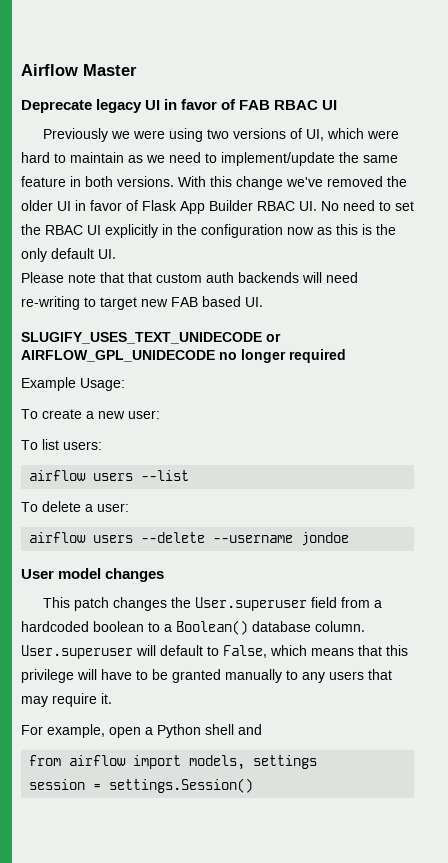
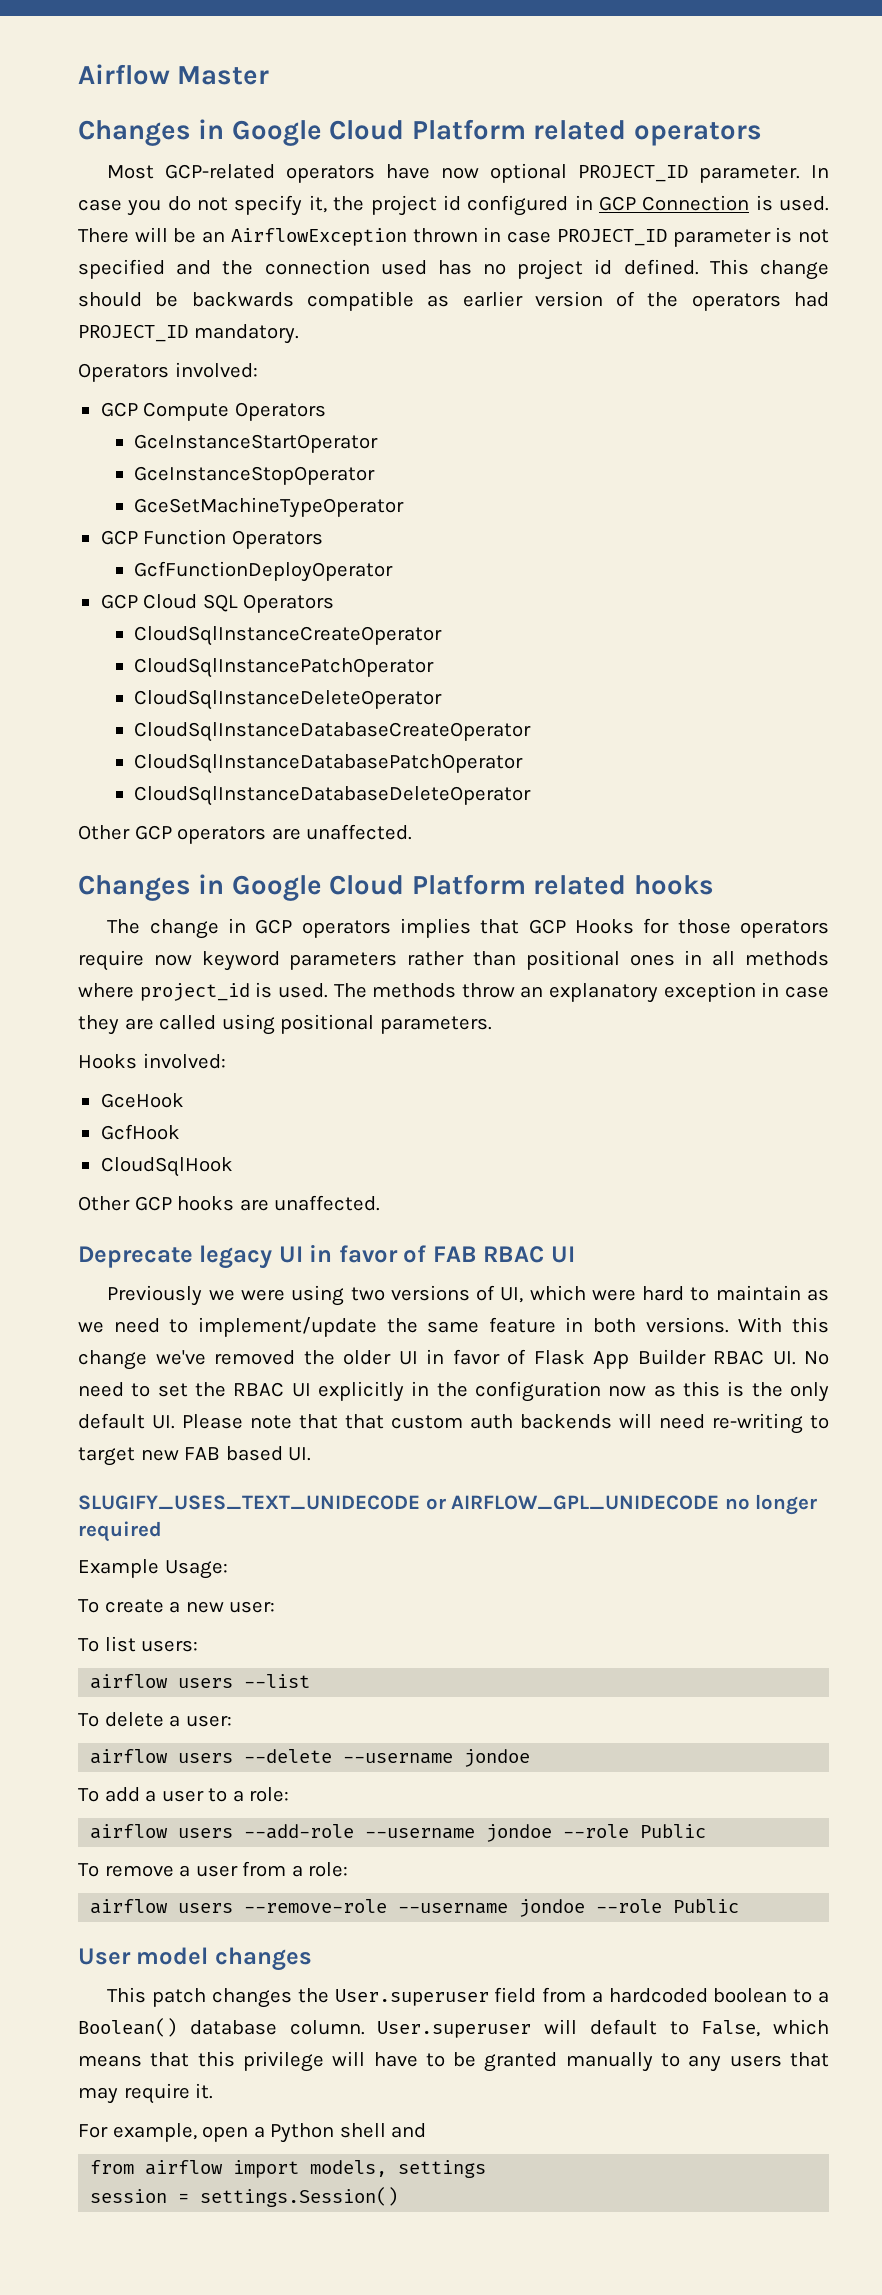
(137, 70) none -> [78,119,762,146] [107,163,829,183] [78,195,829,216] [78,227,830,247] [78,259,829,280] [78,291,829,311] [78,324,299,344] [78,362,258,382] [100,402,326,421] [134,434,379,453] [134,466,376,485] [134,497,405,518] [100,529,323,549] [134,561,394,582] [100,594,335,613] [134,626,443,646] [134,658,435,678] [134,690,443,710] [134,722,532,742] [134,754,524,774] [134,786,532,806] [78,824,413,844] [78,874,714,901] [107,918,829,939] [78,950,829,971] [78,982,829,1003] [78,1014,492,1035] [78,1053,226,1069] [100,1093,184,1108] [100,1124,180,1140] [100,1157,233,1177] [78,1195,381,1211] // Changes in Google Cloud Platform related operators // Most GCP-related operators have now optional PROJECT_ID parameter. In case you do not specify it, the project id configured in GCP Connection is used. There will be an AirflowException thrown in case PROJECT_ID parameter is not specified and the connection used has no project id defined. This change should be backwards compatible as earlier version of the operators had PROJECT_ID mandatory. // Operators involved: // GCP Compute Operators // GceInstanceStartOperator // GceInstanceStopOperator // GceSetMachineTypeOperator // GCP Function Operators // GcfFunctionDeployOperator // GCP Cloud SQL Operators // CloudSqlInstanceCreateOperator // CloudSqlInstancePatchOperator // CloudSqlInstanceDeleteOperator // CloudSqlInstanceDatabaseCreateOperator // CloudSqlInstanceDatabasePatchOperator // CloudSqlInstanceDatabaseDeleteOperator // Other GCP operators are unaffected. // Changes in Google Cloud Platform related hooks // The change in GCP operators implies that GCP Hooks for those operators require now keyword parameters rather than positional ones in all methods where project_id is used. The methods throw an explanatory exception in case they are called using positional parameters. // Hooks involved: // GceHook // GcfHook // CloudSqlHook // Other GCP hooks are unaffected.
(116, 254) // -> (175, 1422) none
(350, 539) none -> [78,1787,290,1802] [90,1824,707,1842] [78,1861,349,1877] [90,1899,740,1917] // To add a user to a role: // airflow users --add-role --username jondoe --role Public // To remove a user from a role: // airflow users --remove-role --username jondoe --role Public

